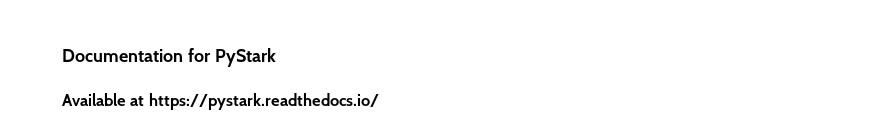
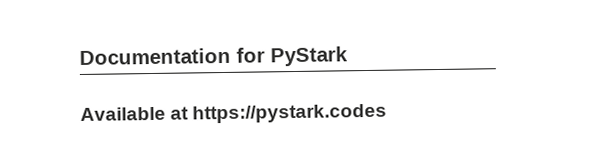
[148,93,379,110] https://pystark.readthedocs.io/ -> [192,103,388,124] https://pystark.codes

